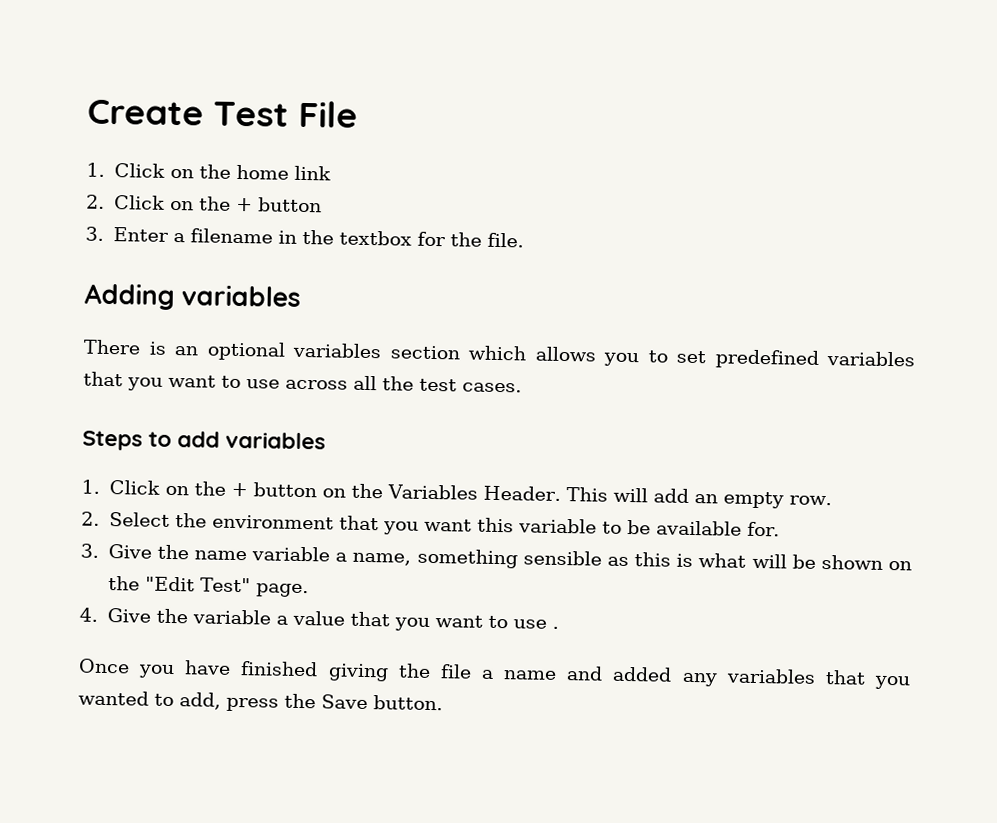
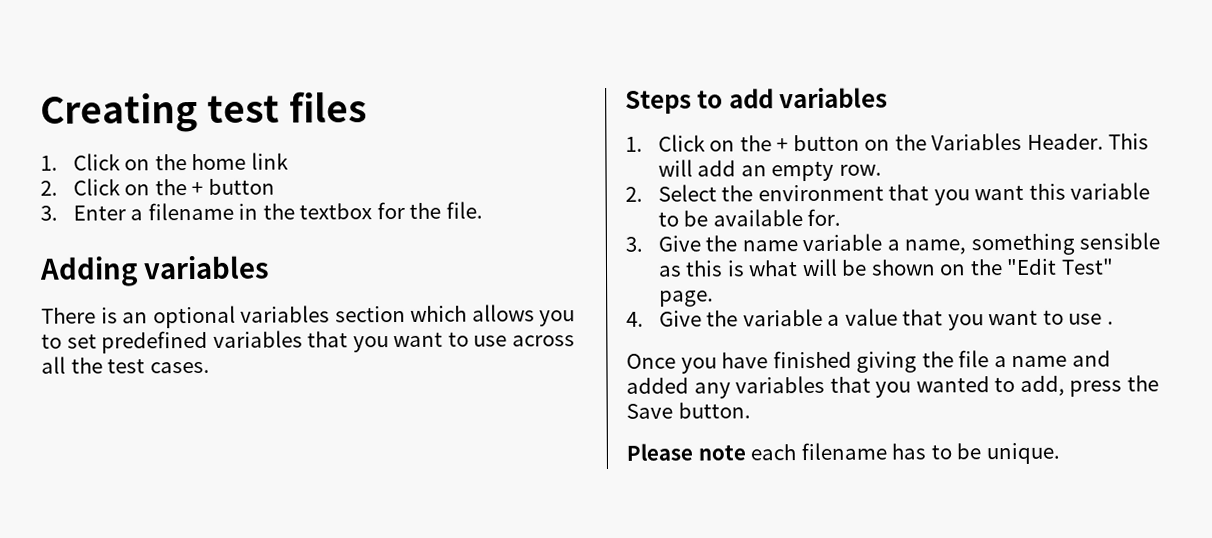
[87,99,358,128] Create Test File -> [40,91,367,133] Creating test files
(443, 703) none -> [626,442,1060,465] // Please note each filename has to be unique.

